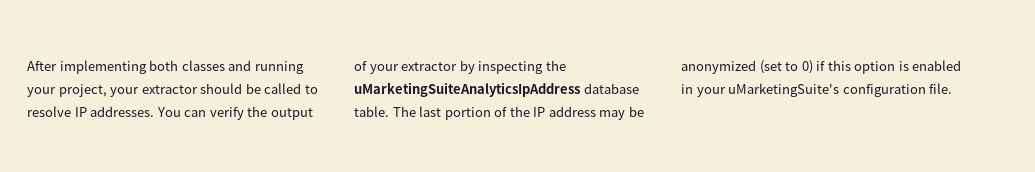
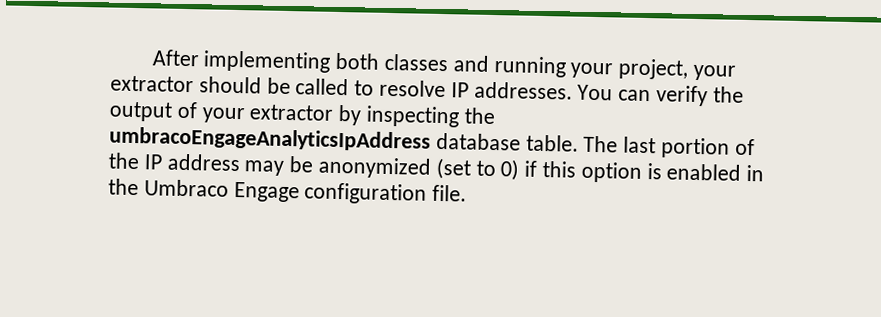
[354,82,580,97] uMarketingSuiteAnalyticsIpAddress -> [109,126,431,152] umbracoEngageAnalyticsIpAddress
[696,83,840,97] your uMarketingSuite's -> [108,178,300,203] the Umbraco Engage

